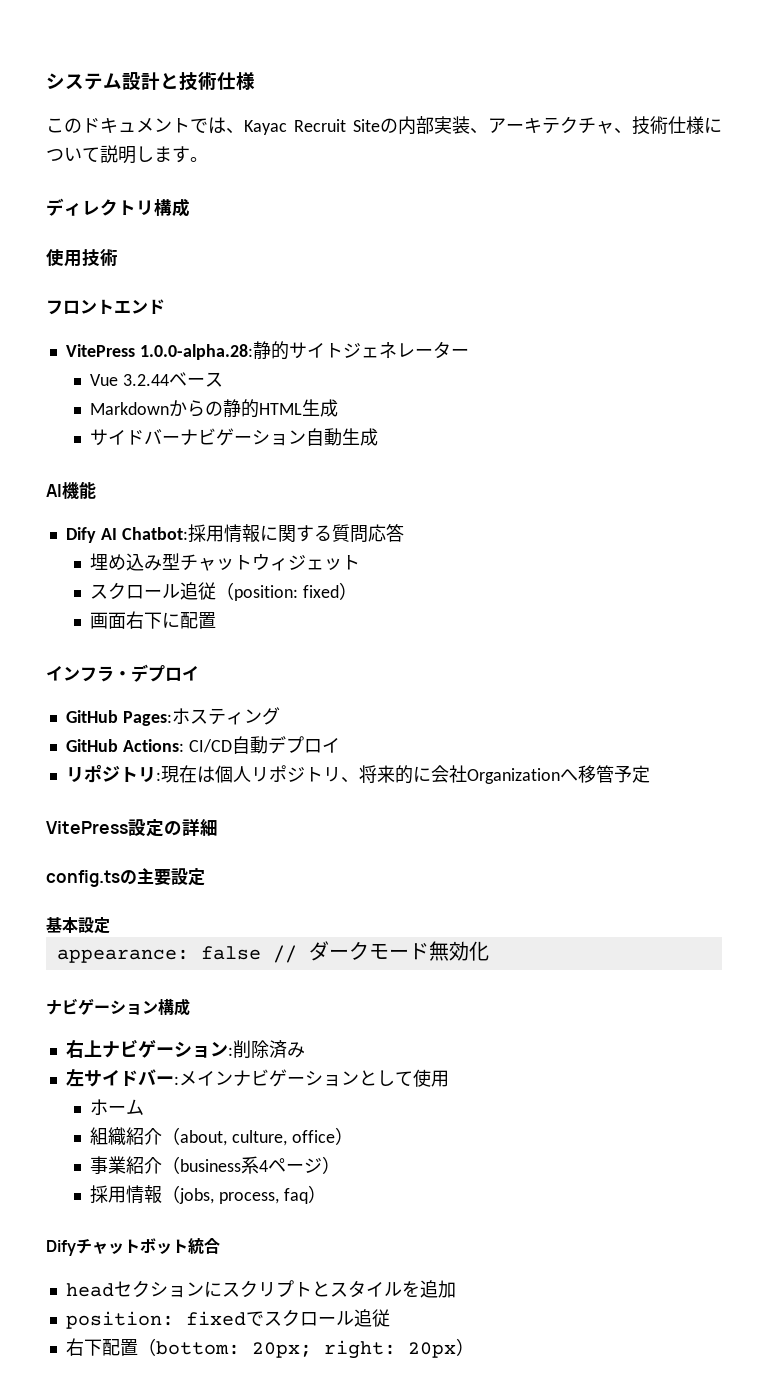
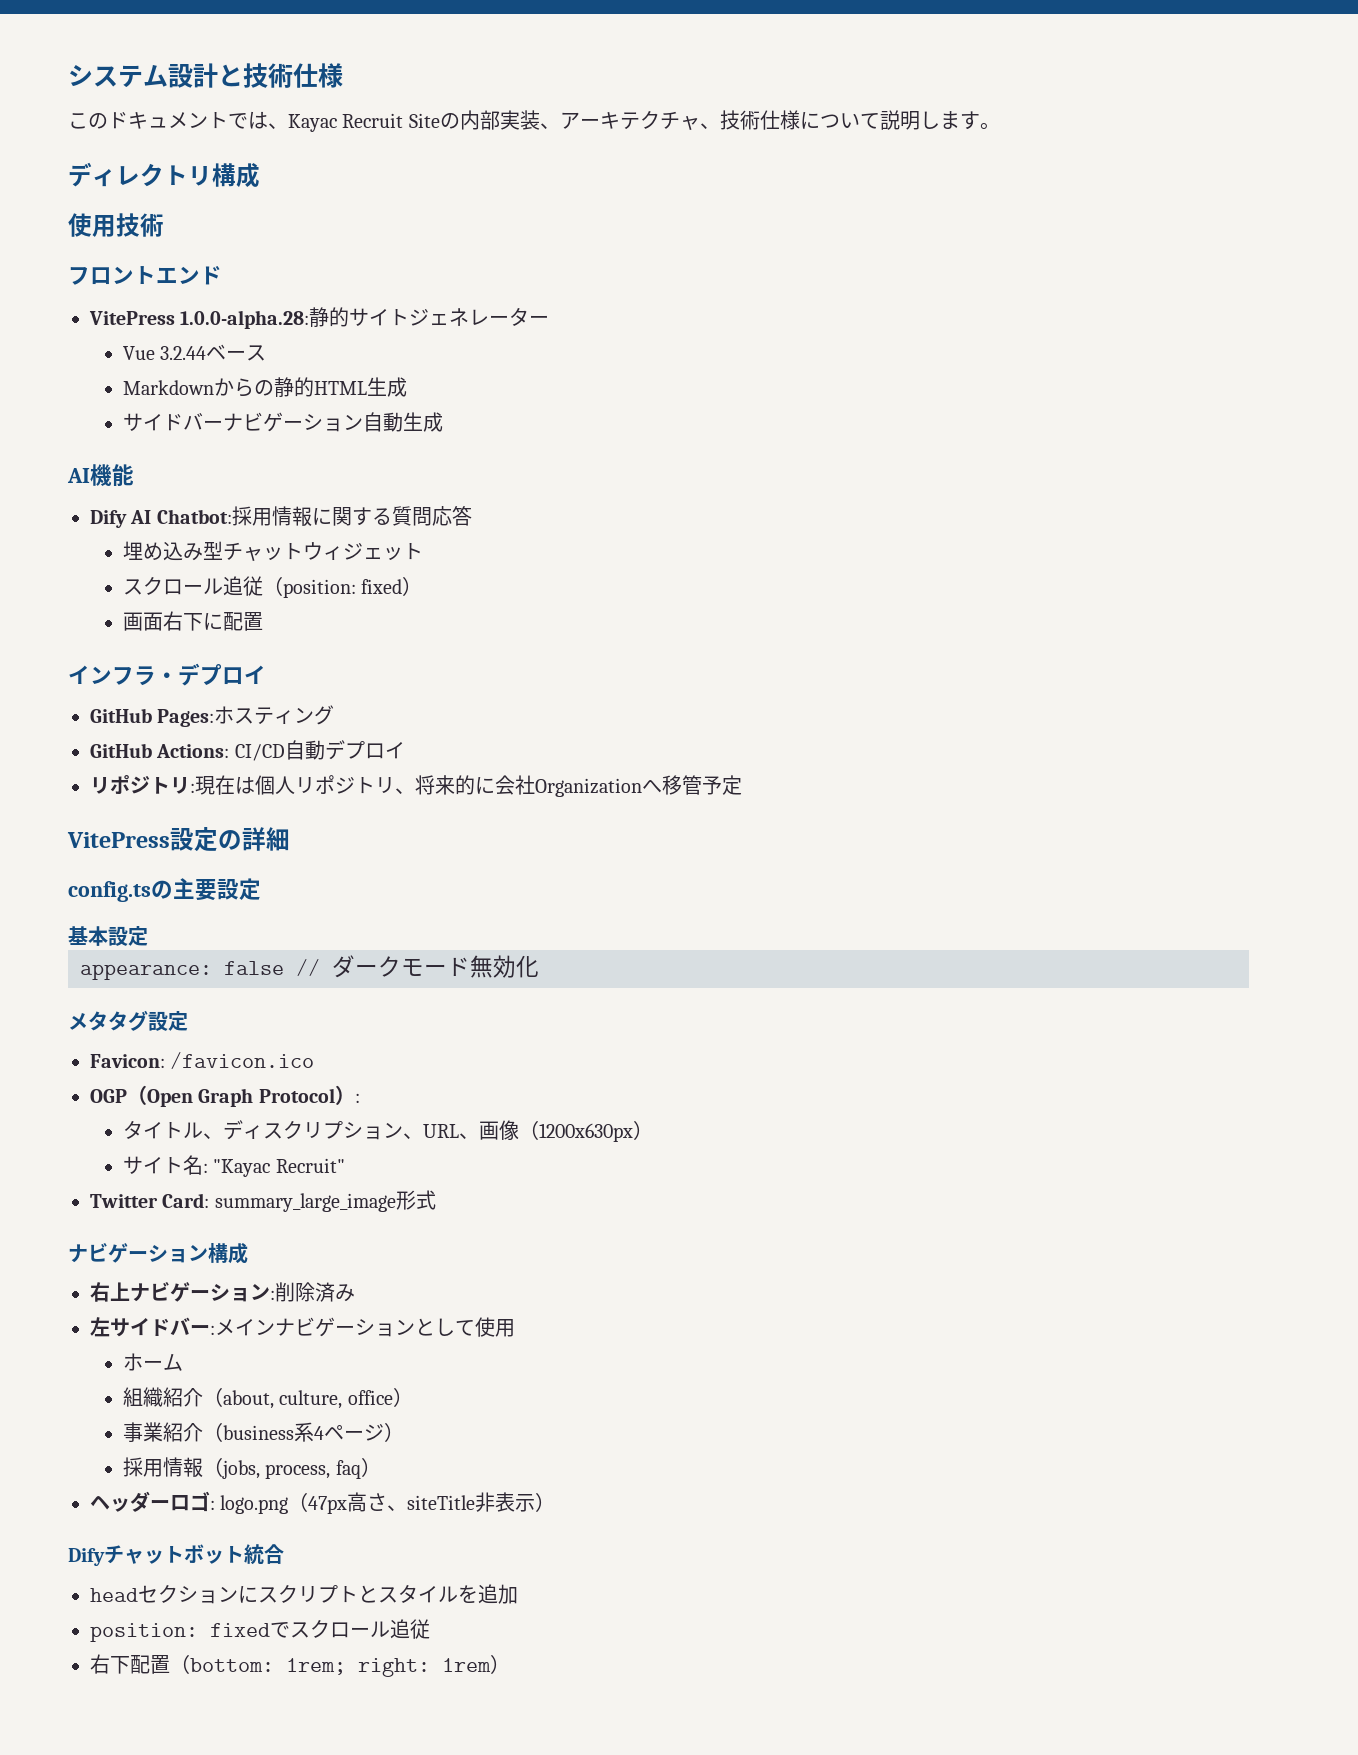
(489, 951) none -> [68,1010,188,1031] [90,1052,315,1069] [90,1085,360,1107] [122,1120,653,1142] [122,1155,345,1177] [90,1190,436,1212] // メタタグ設定 // Favicon: /favicon.ico // OGP（Open Graph Protocol）: // タイトル、ディスクリプション、URL、画像（1200x630px） // サイト名: "Kayac Recruit" // Twitter Card: summary_large_image形式
(327, 1194) none -> [90,1491,556,1514] // ヘッダーロゴ: logo.png（47px高さ、siteTitle非表示）
[251,1340,456,1359] 20px; right: 20px -> [286,1658,491,1677] 1rem; right: 1rem

